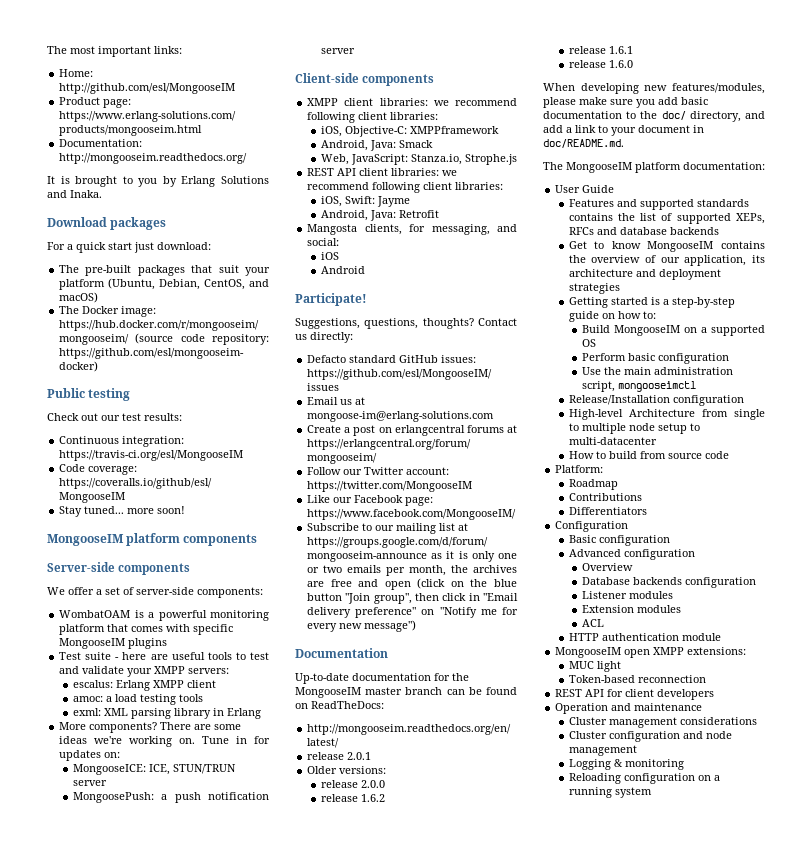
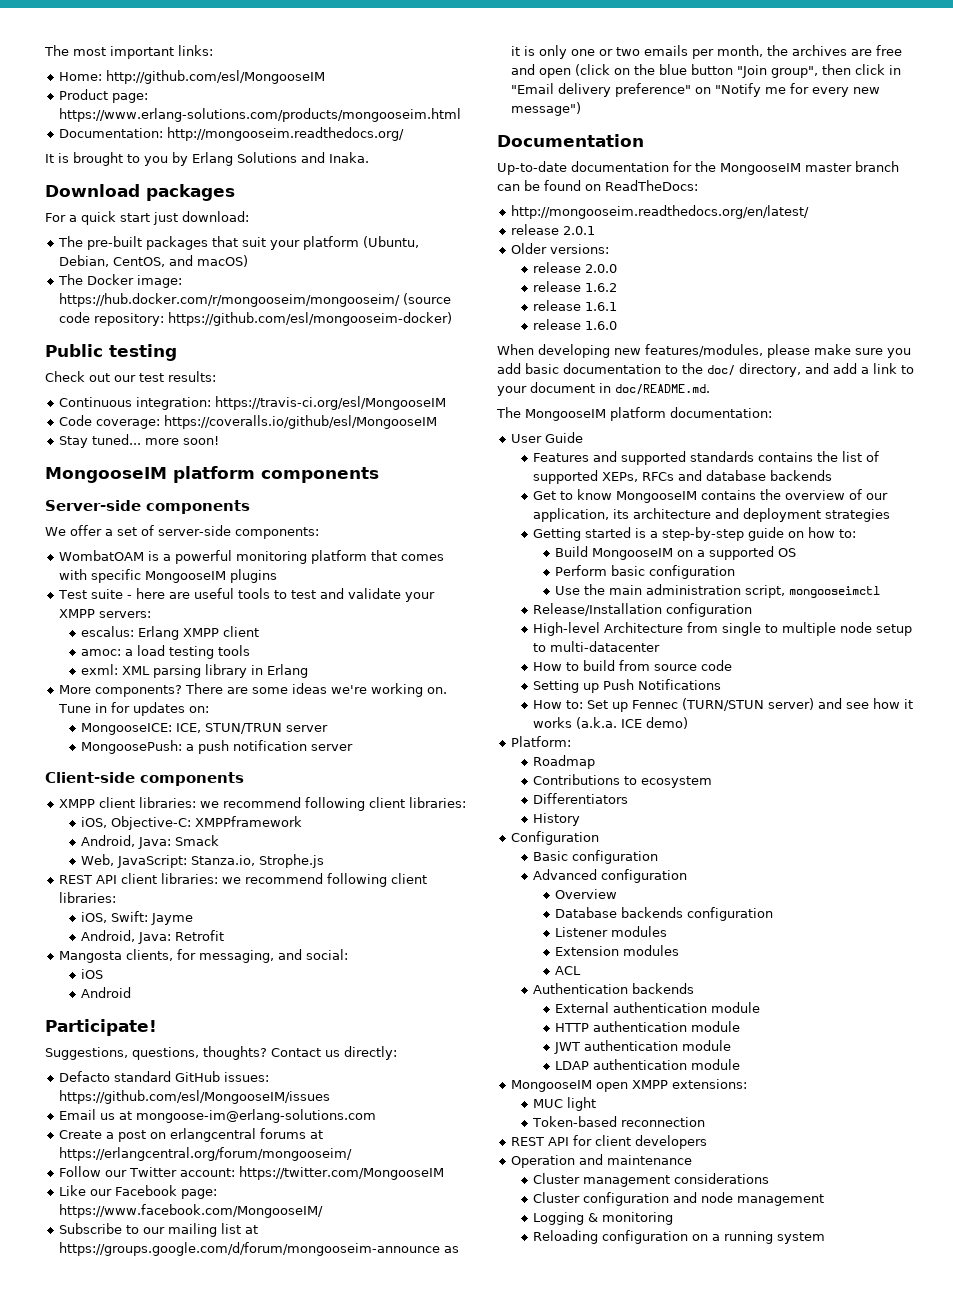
(729, 455) none -> [533,679,722,693] [533,698,914,712] [533,717,689,729] // Setting up Push Notifications // How to: Set up Fennec (TURN/STUN server) and see how it works (a.k.a. ICE demo)
(642, 497) none -> [624,776,713,788] to ecosystem
(647, 511) none -> [533,813,581,826] // History
[568,633,599,641] HTTP -> [533,983,695,994] [555,1002,761,1013] [555,1021,741,1032] [554,1040,732,1054] [555,1061,590,1070] Authentication backends // External authentication module // HTTP authentication module // JWT authentication module // LDAP

